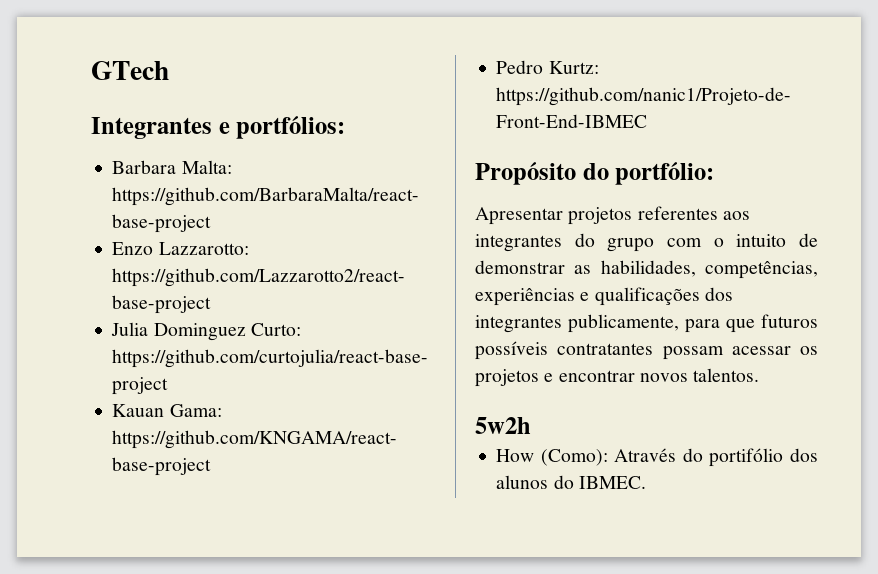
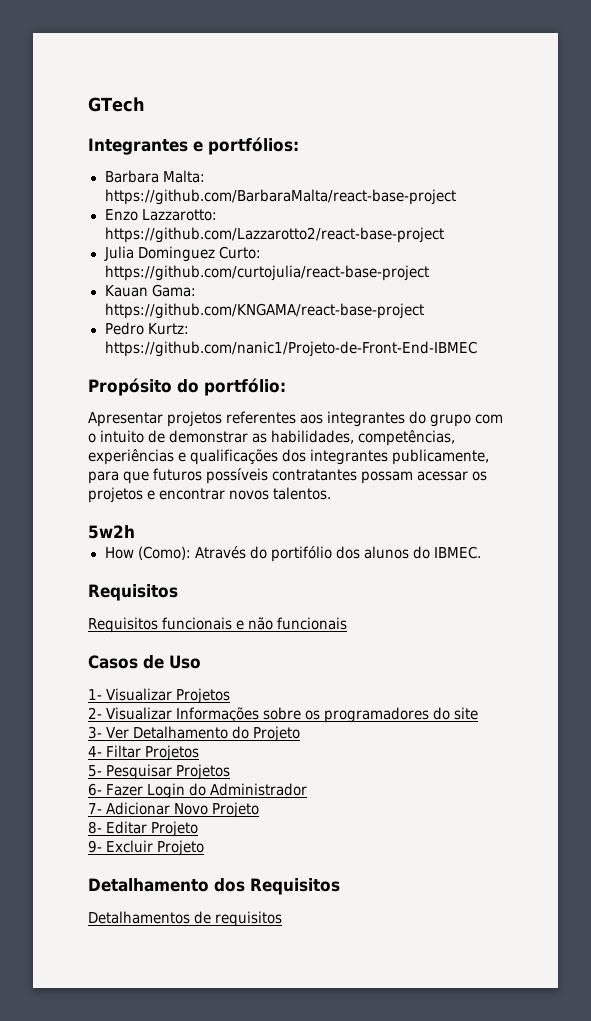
(646, 482) none -> [88,584,178,601] [88,617,348,633] [88,655,201,669] [88,688,231,704] [88,707,479,723] [88,726,301,742] [88,745,200,761] [88,764,231,780] [88,783,308,799] [88,802,260,818] [88,821,199,837] [88,840,205,856] [88,878,340,895] [88,911,283,927] // Requisitos // Requisitos funcionais e não funcionais // Casos de Uso // 1- Visualizar Projetos // 2- Visualizar Informações sobre os programadores do site // 3- Ver Detalhamento do Projeto // 4- Filtar Projetos // 5- Pesquisar Projetos // 6- Fazer Login do Administrador // 7- Adicionar Novo Projeto // 8- Editar Projeto // 9- Excluir Projeto // Detalhamento dos Requisitos // Detalhamentos de requisitos

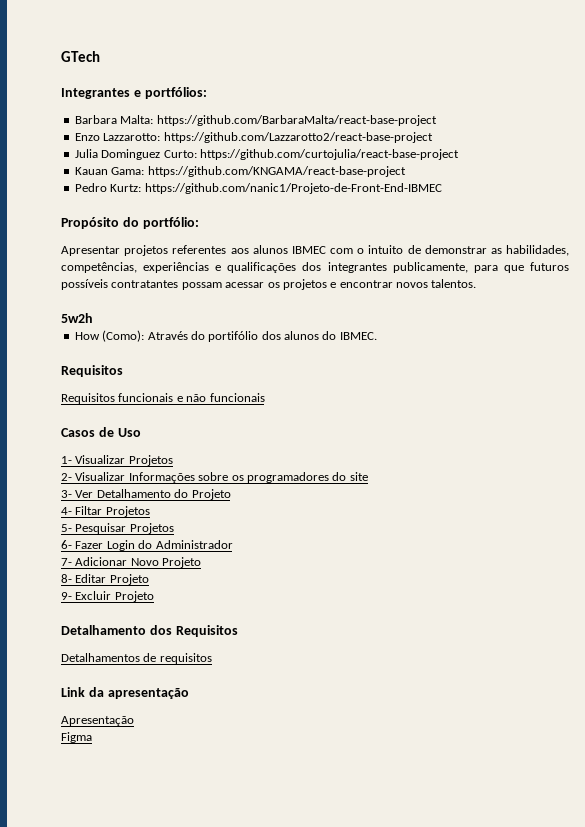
[327,411,472,427] integrantes do grupo -> [252,245,326,254] alunos IBMEC
(283, 919) none -> [61,687,189,699] [61,716,134,726] [61,732,92,743] // Link da apresentação // Apresentação // Figma

